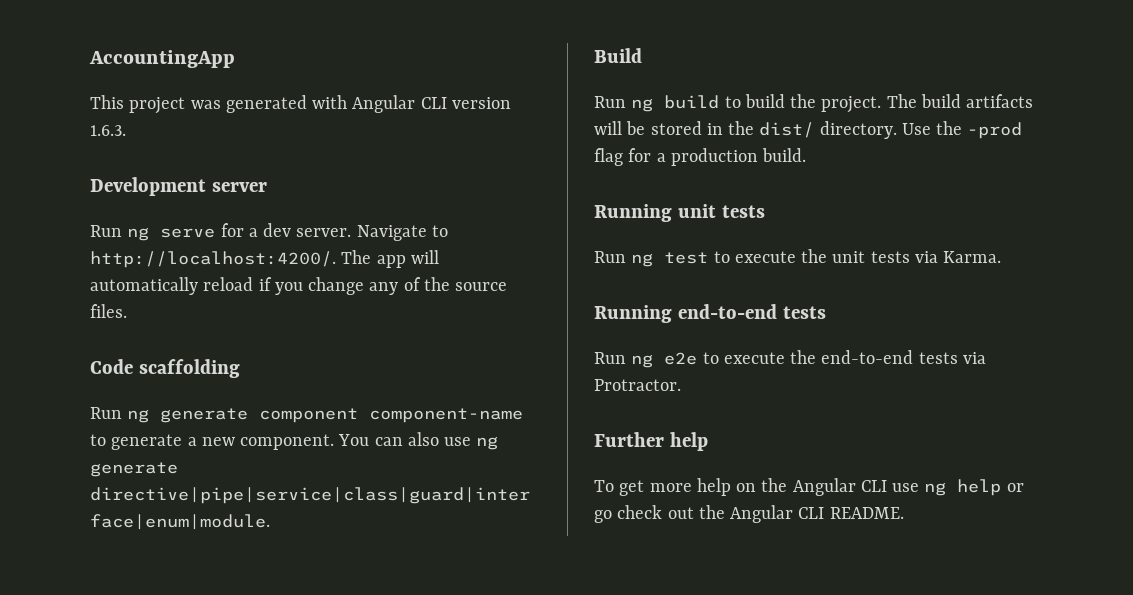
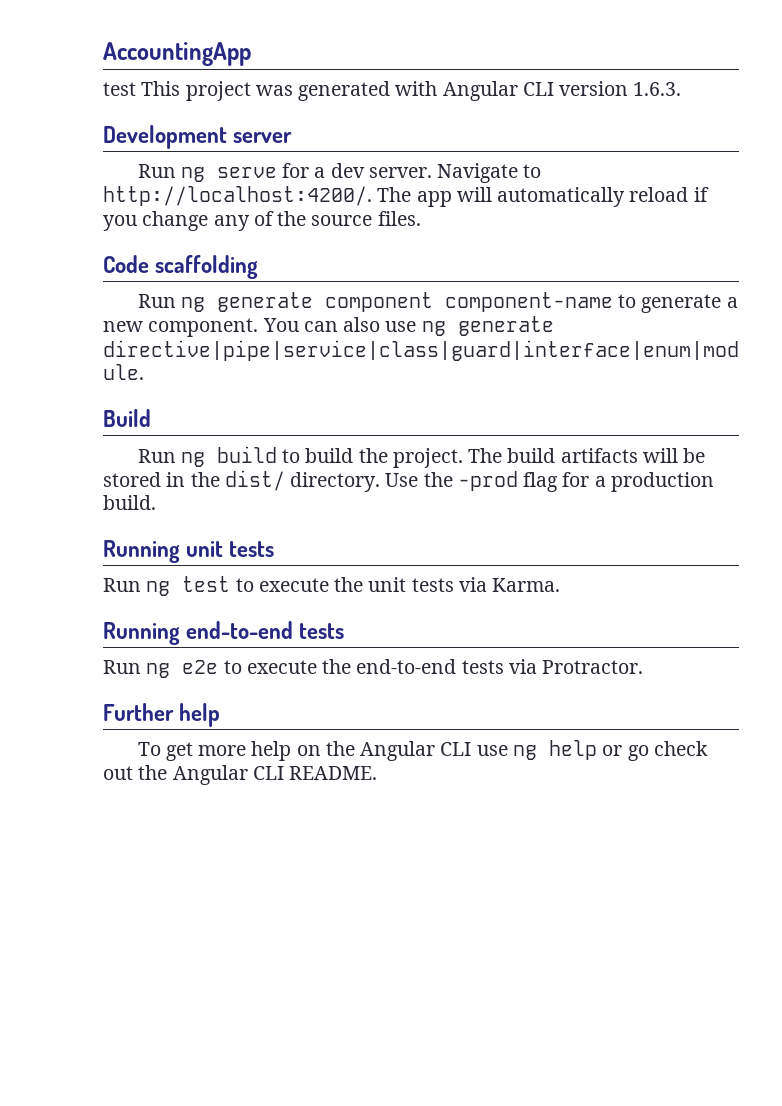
(235, 59) none -> [103,82,136,96] test

